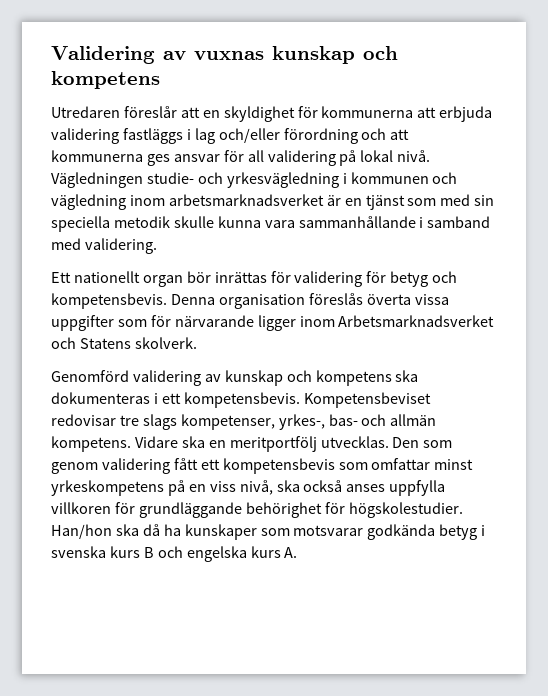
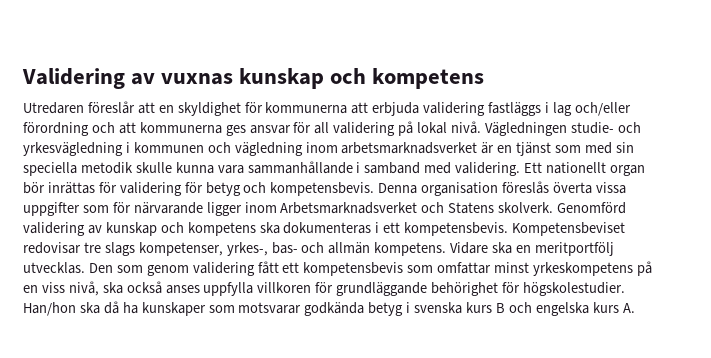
(157, 246) // -> (521, 169) none
(197, 343) // -> (554, 207) none

